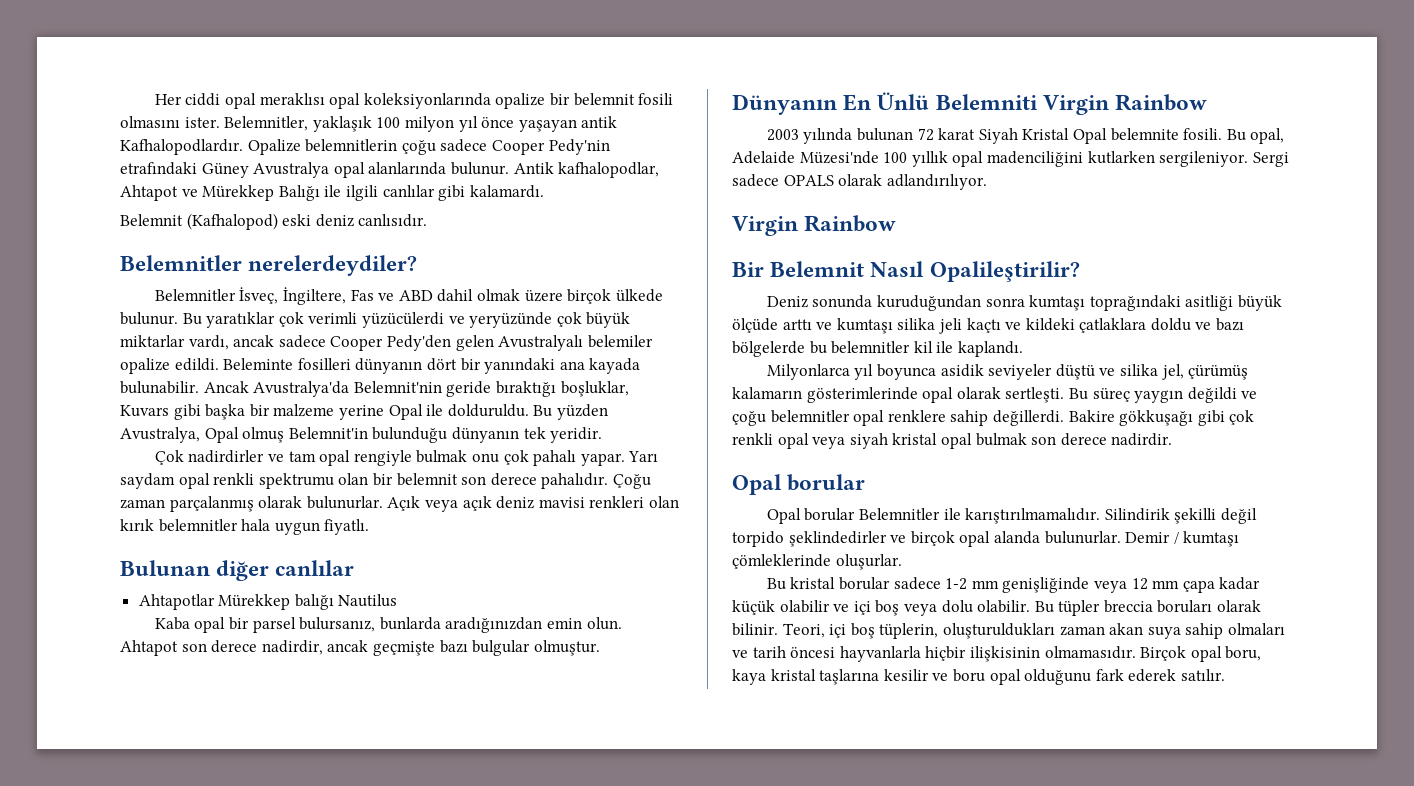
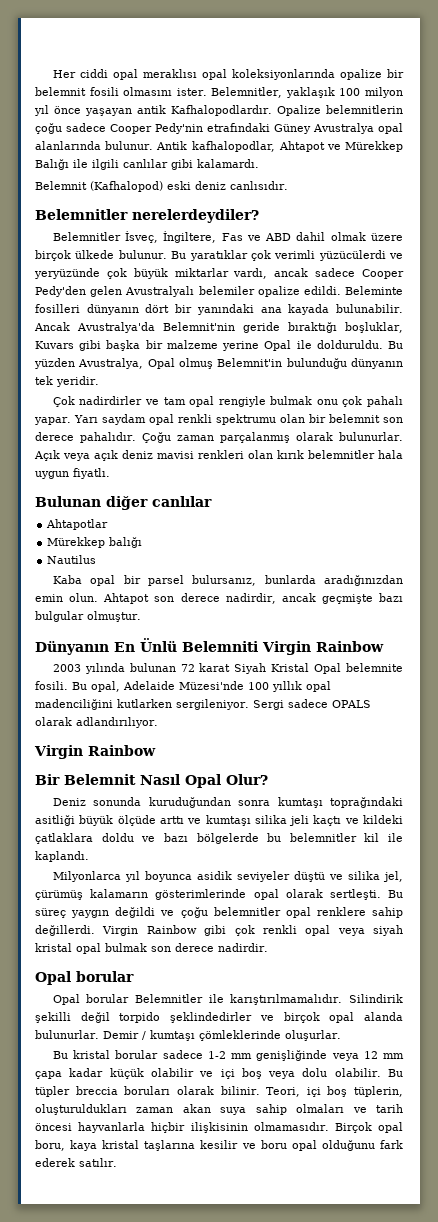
(215, 602) none -> (109, 524) //
(334, 602) none -> (143, 542) //
[929,261,1080,282] Opalileştirilir? -> [185,774,268,788] Opal Olur?
[1068,410,1194,426] Bakire gökkuşağı -> [102,925,197,936] Virgin Rainbow

